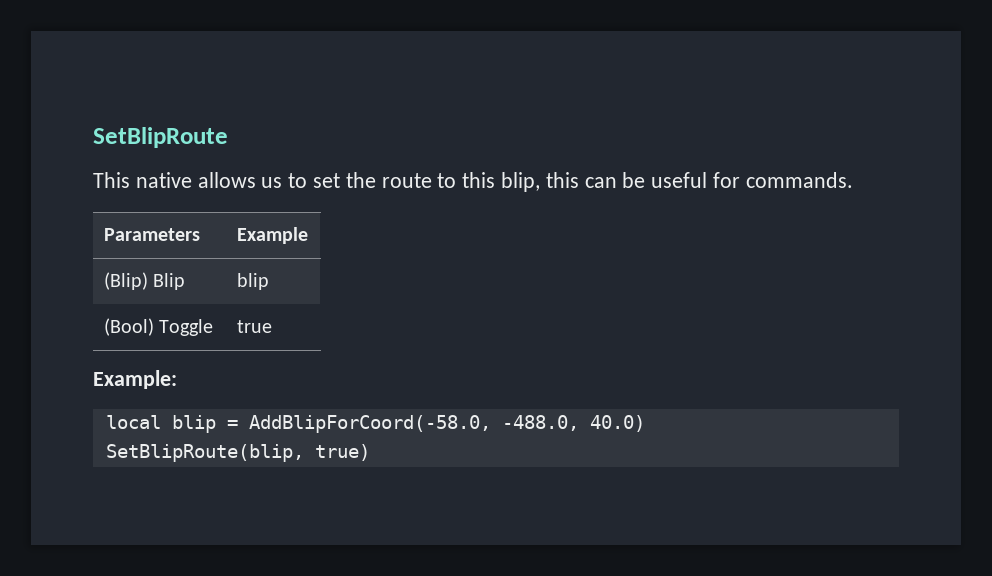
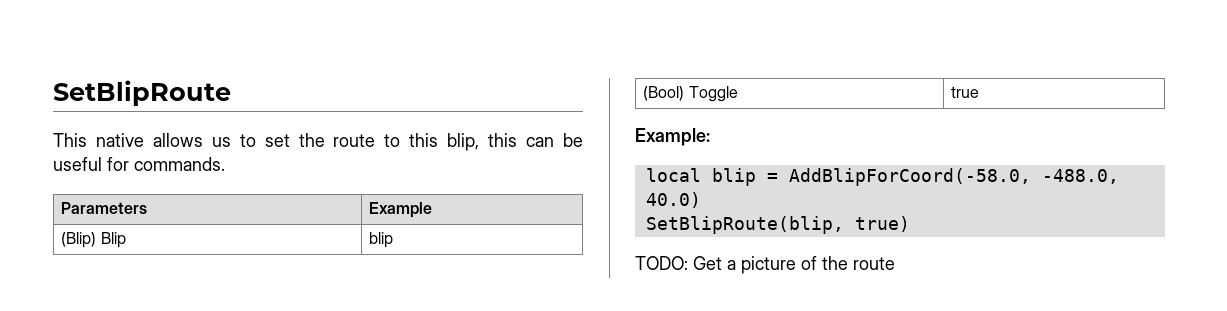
(370, 452) none -> [635,256,895,274] // TODO: Get a picture of the route

